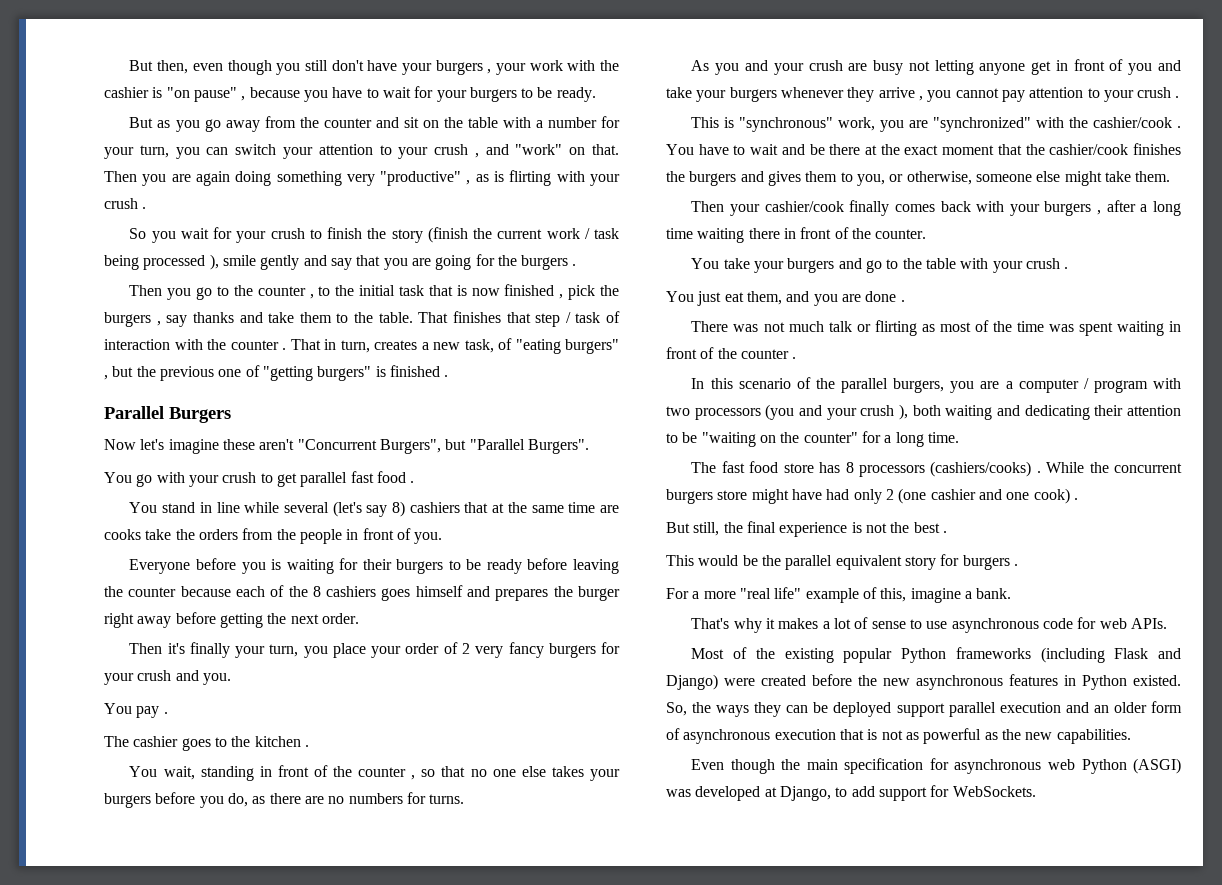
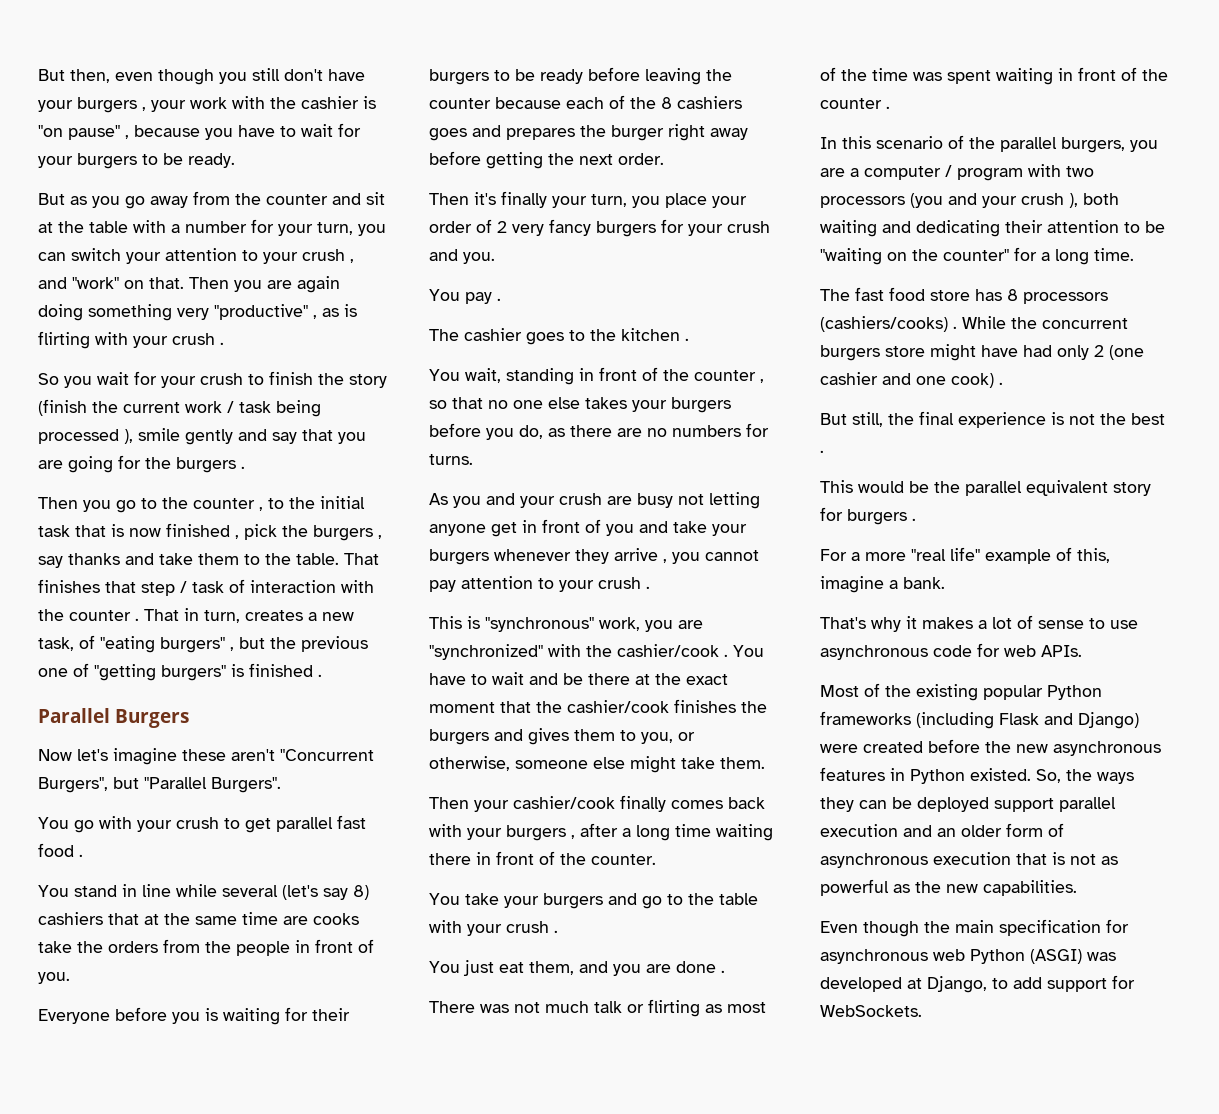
[422,120,439,128] on -> [38,222,53,233] at
[415,585,463,597] himself -> (467, 134) none

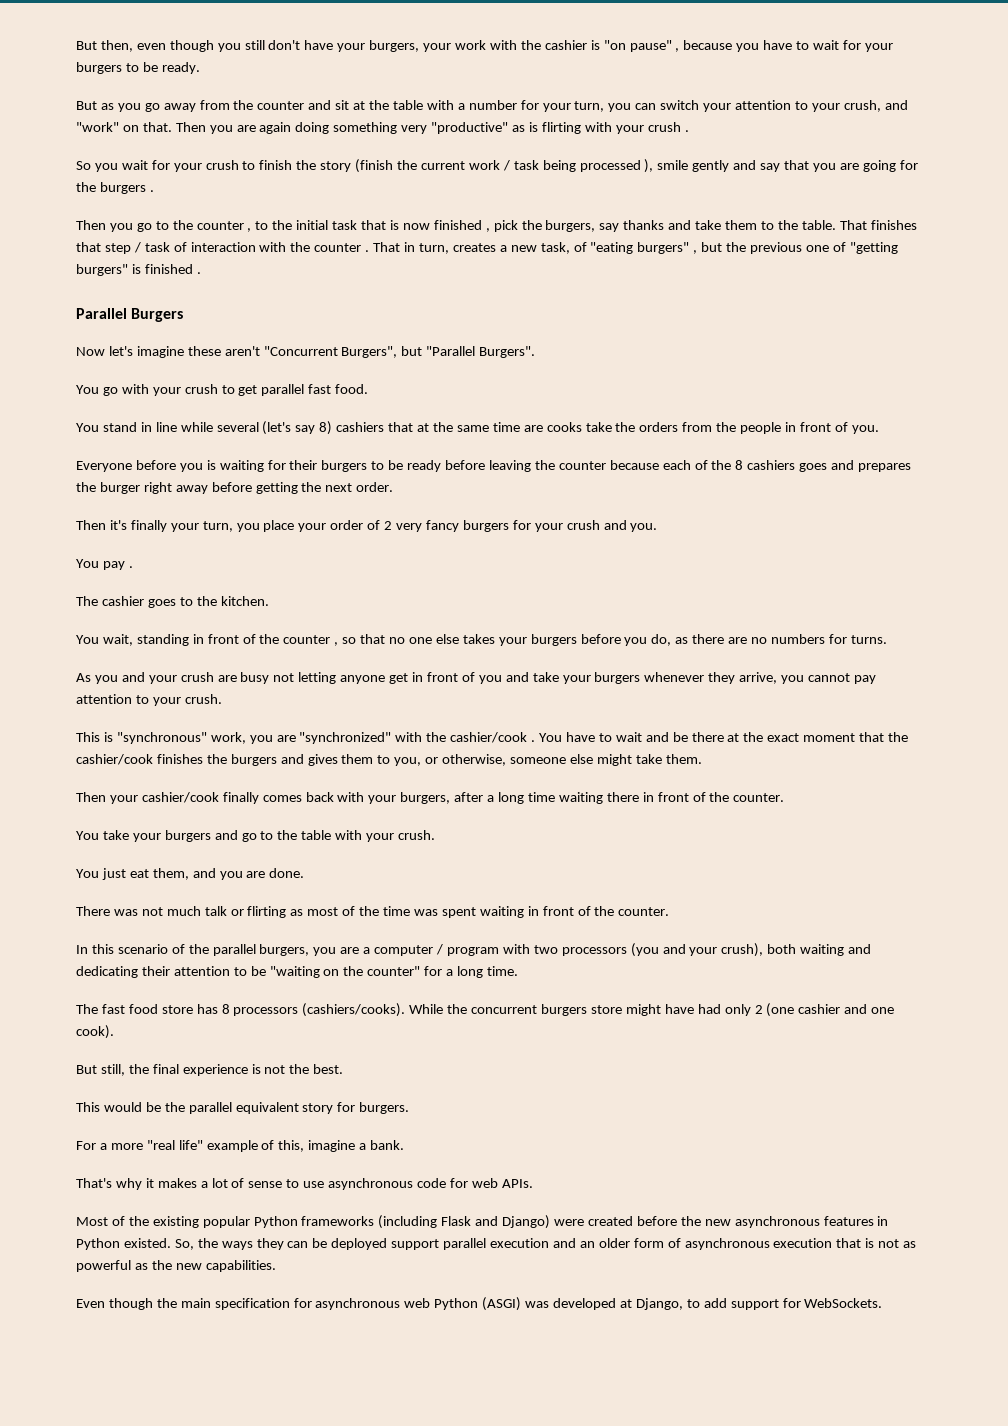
[77,97,146,113] burgers , -> [369,40,420,52] burgers,
[302,249,354,263] crush , -> [843,100,881,112] crush,
[313,315,317,319] , -> (509, 128) none
[313,525,382,541] burgers , -> [545,220,596,232] burgers,
[38,843,83,857] food . -> [335,384,369,394] food.
[621,328,689,341] kitchen . -> [220,596,269,606] kitchen.
[614,548,667,563] arrive , -> [739,672,778,684] arrive,
[598,577,650,589] crush . -> [184,694,222,704] crush.
[506,825,575,841] burgers , -> [400,792,451,804] burgers,
[506,921,558,933] crush . -> [398,830,436,840] crush.
[676,961,725,973] done . -> [269,868,305,878] done.
[820,98,890,109] counter . -> [618,907,670,916] counter.
[1021,193,1078,208] crush ), -> [721,943,764,957] crush),
[820,316,957,332] (cashiers/cooks) . -> [302,1003,406,1017] (cashiers/cooks).
[951,373,1003,388] cook) . -> [76,1025,114,1039] cook).
[1131,413,1165,425] [820,450,824,453] best . -> [313,1064,344,1074] best.
[847,509,916,525] burgers . -> [359,1102,410,1114] burgers.

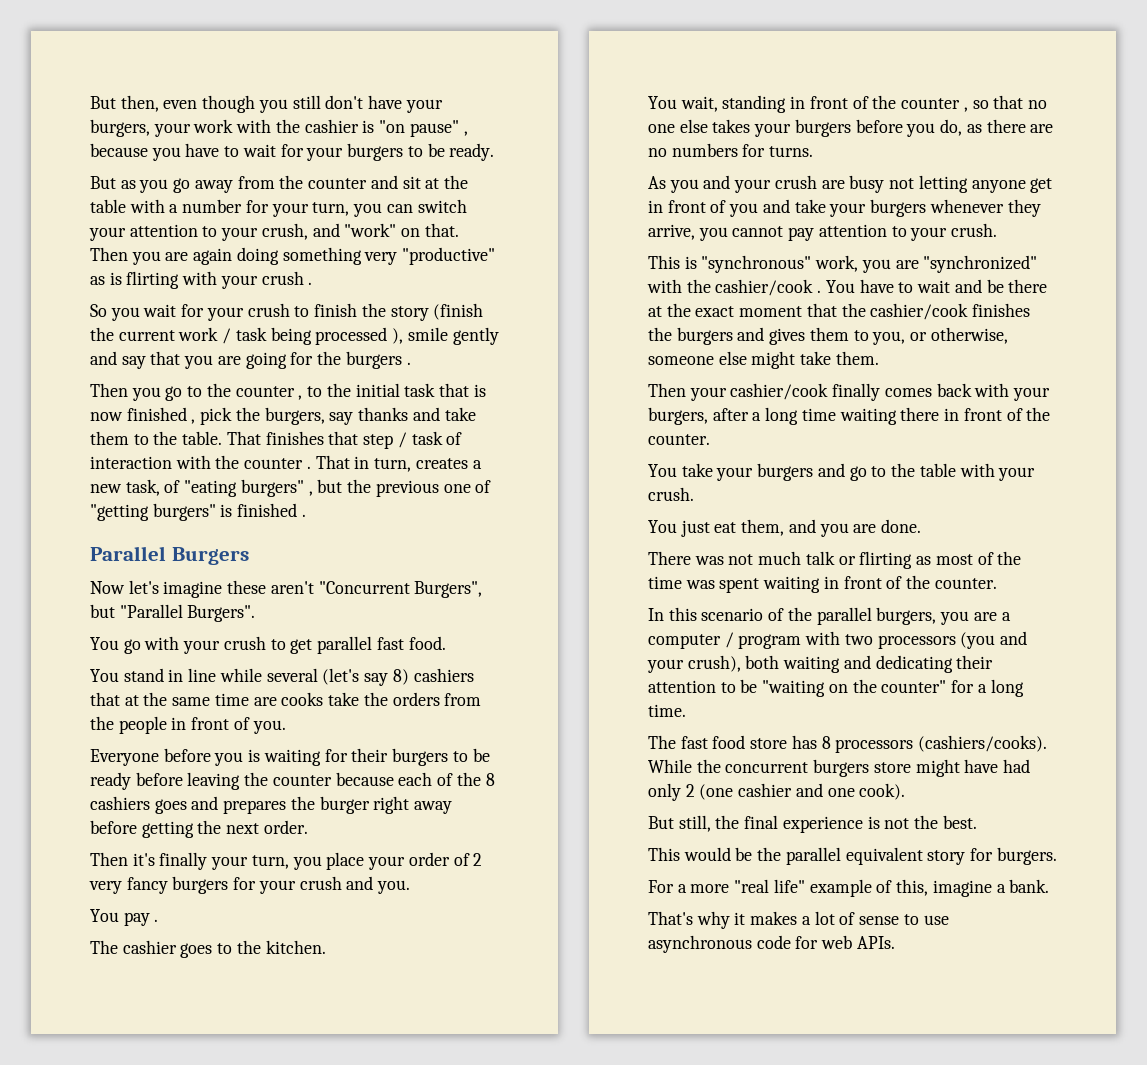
[76,1215,889,1229] [76,1238,917,1250] [76,1260,276,1272] [76,1297,883,1311] // Most of the existing popular Python frameworks (including Flask and Django) were created before the new asynchronous features in Python existed. So, the ways they can be deployed support parallel execution and an older form of asynchronous execution that is not as powerful as the new capabilities. // Even though the main specification for asynchronous web Python (ASGI) was developed at Django, to add support for WebSockets. -> (895, 942) none

